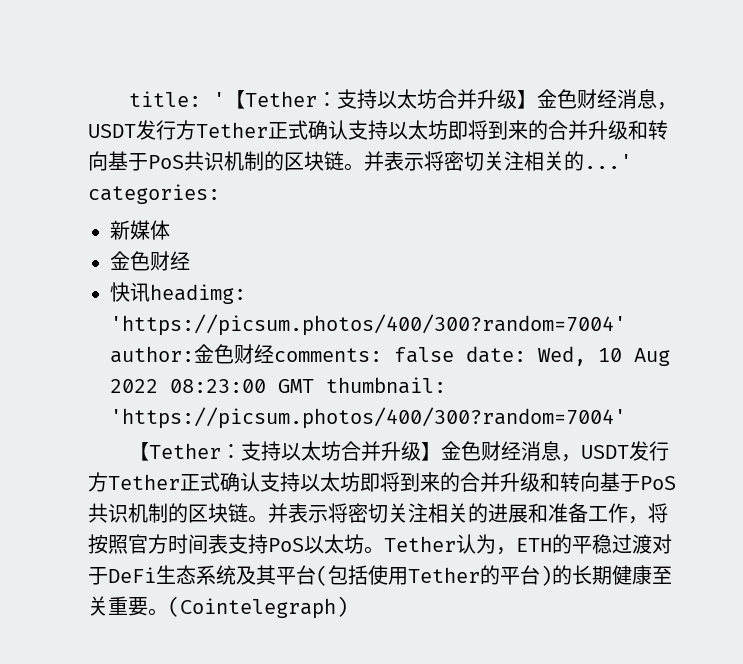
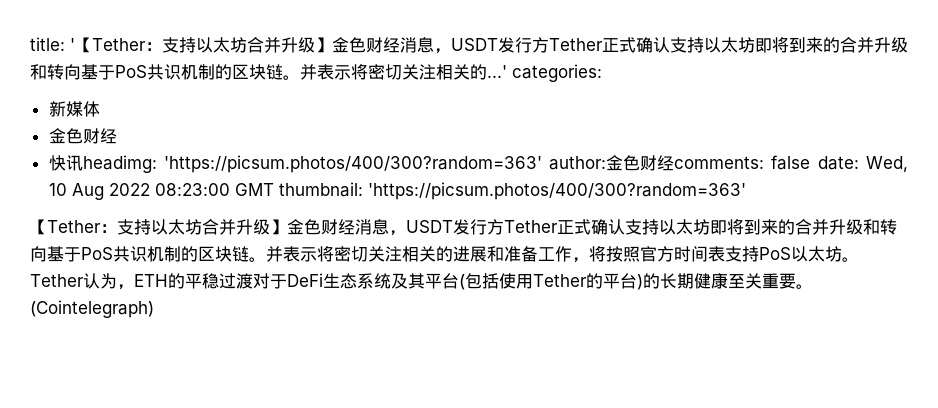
[110,314,626,336] 'https://picsum.photos/400/300?random=7004' -> [163,155,542,173] 'https://picsum.photos/400/300?random=363'
[110,407,626,429] 'https://picsum.photos/400/300?random=7004' -> [367,182,746,200] 'https://picsum.photos/400/300?random=363'

